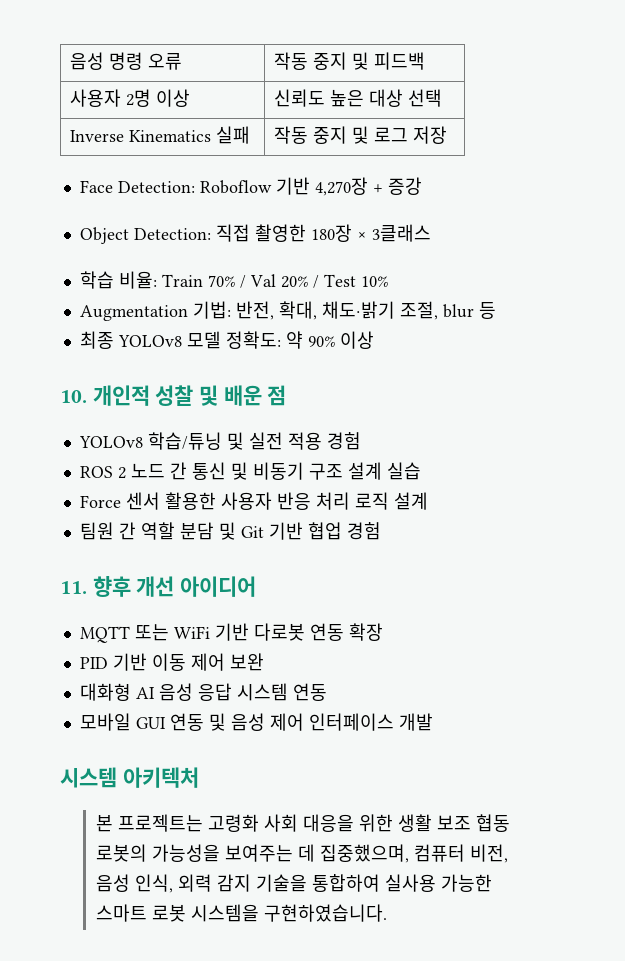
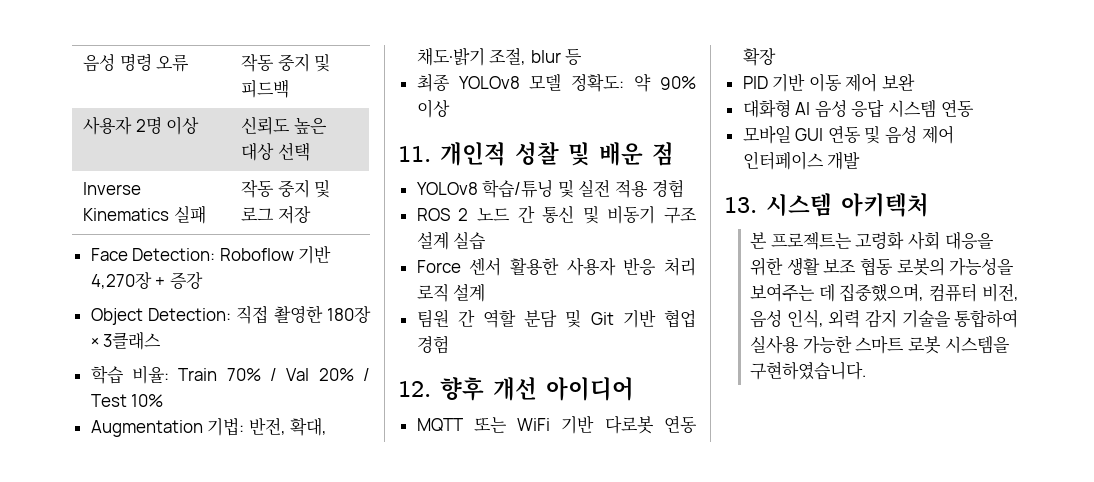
[60,390,87,403] 10. -> [398,146,431,162] 11.
[60,581,87,594] 11. -> [398,381,431,397] 12.
(433, 722) none -> [724,197,757,213] 13.

